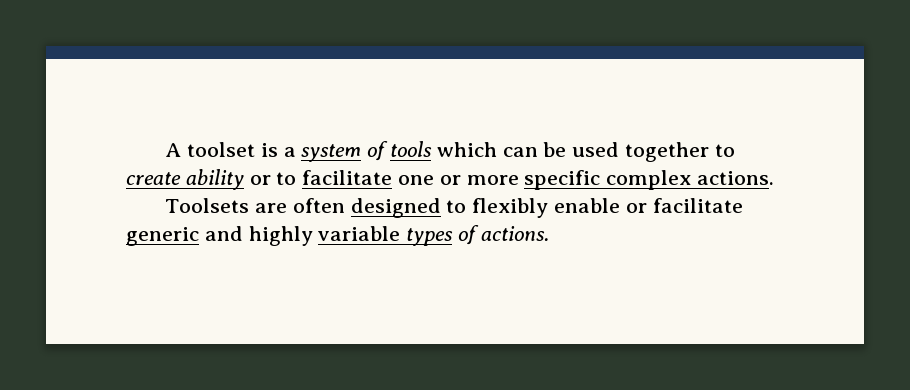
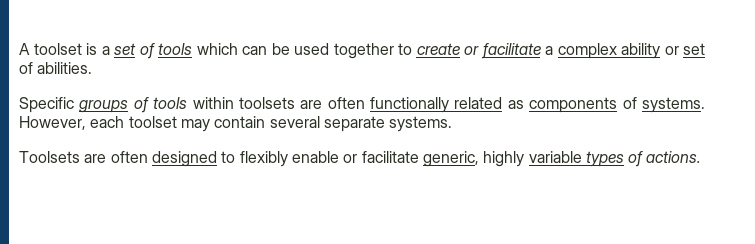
[301,144,362,162] system -> [114,43,136,55] set
[185,169,775,190] ability or to facilitate one or more specific complex actions. -> [464,43,705,59] [19,62,93,74] [19,97,705,113] [19,116,453,132] or facilitate a complex ability or set of abilities. // Specific groups of tools within toolsets are often functionally related as components of systems. However, each toolset may contain several separate systems.
[126,226,243,246] generic and -> [422,151,479,167] generic,

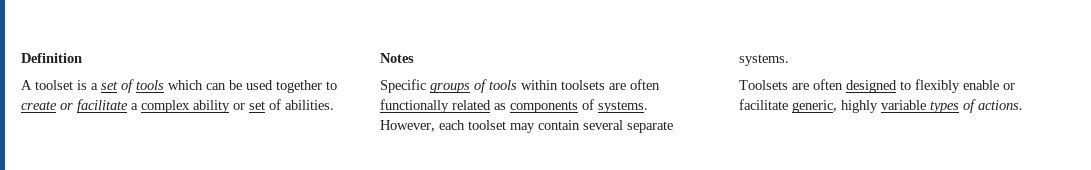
(19, 49) none -> [21,53,82,63] Definition //
(93, 68) none -> [380,53,414,63] // Notes

